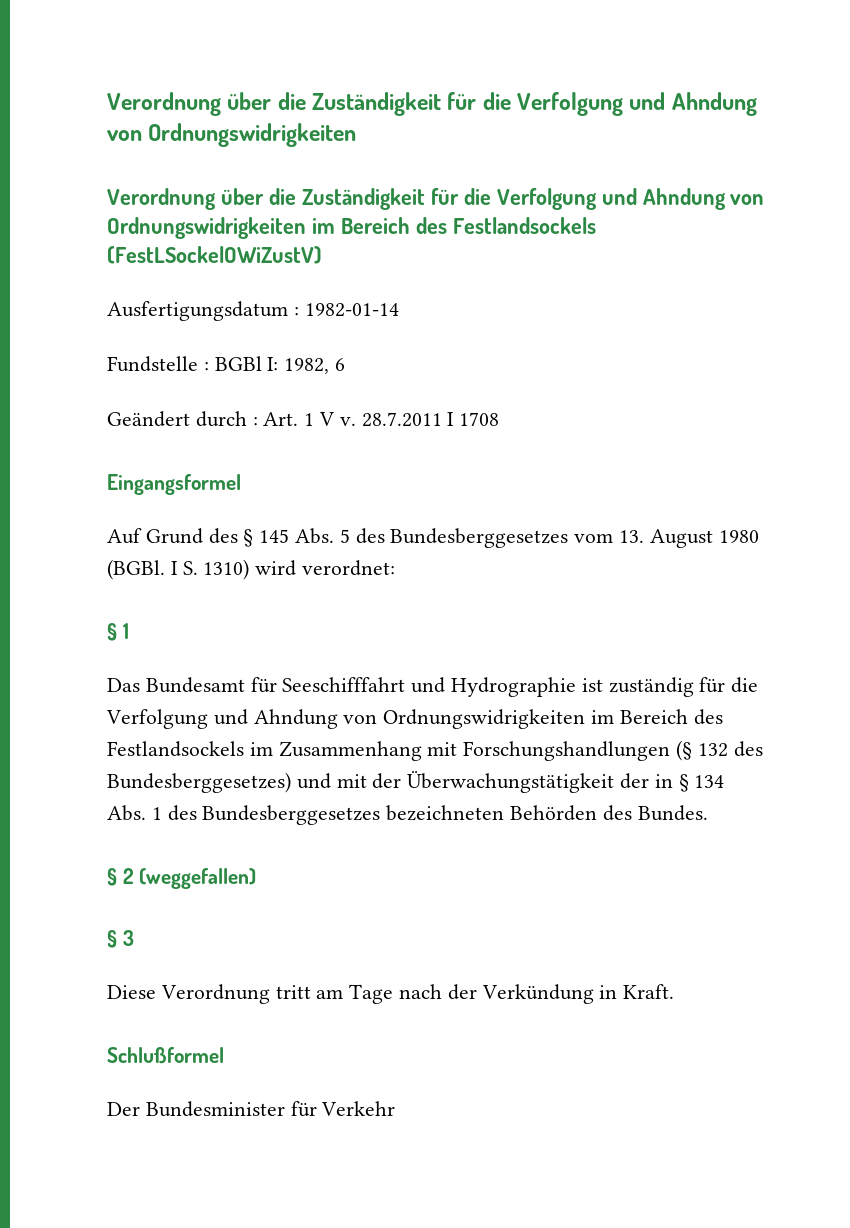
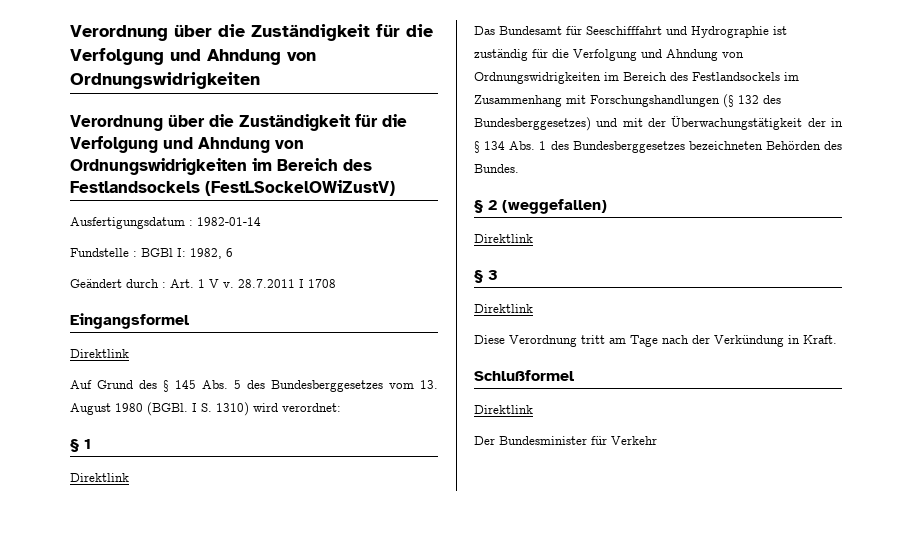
(241, 484) none -> [70,349,129,358] // Direktlink
(129, 631) none -> [70,473,129,482] // Direktlink
(257, 878) none -> [474,234,533,243] // Direktlink
(134, 938) none -> [474,304,533,313] // Direktlink
(224, 1055) none -> [474,405,533,414] // Direktlink

